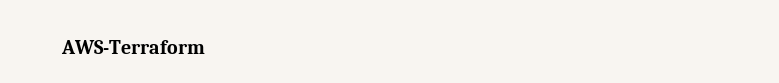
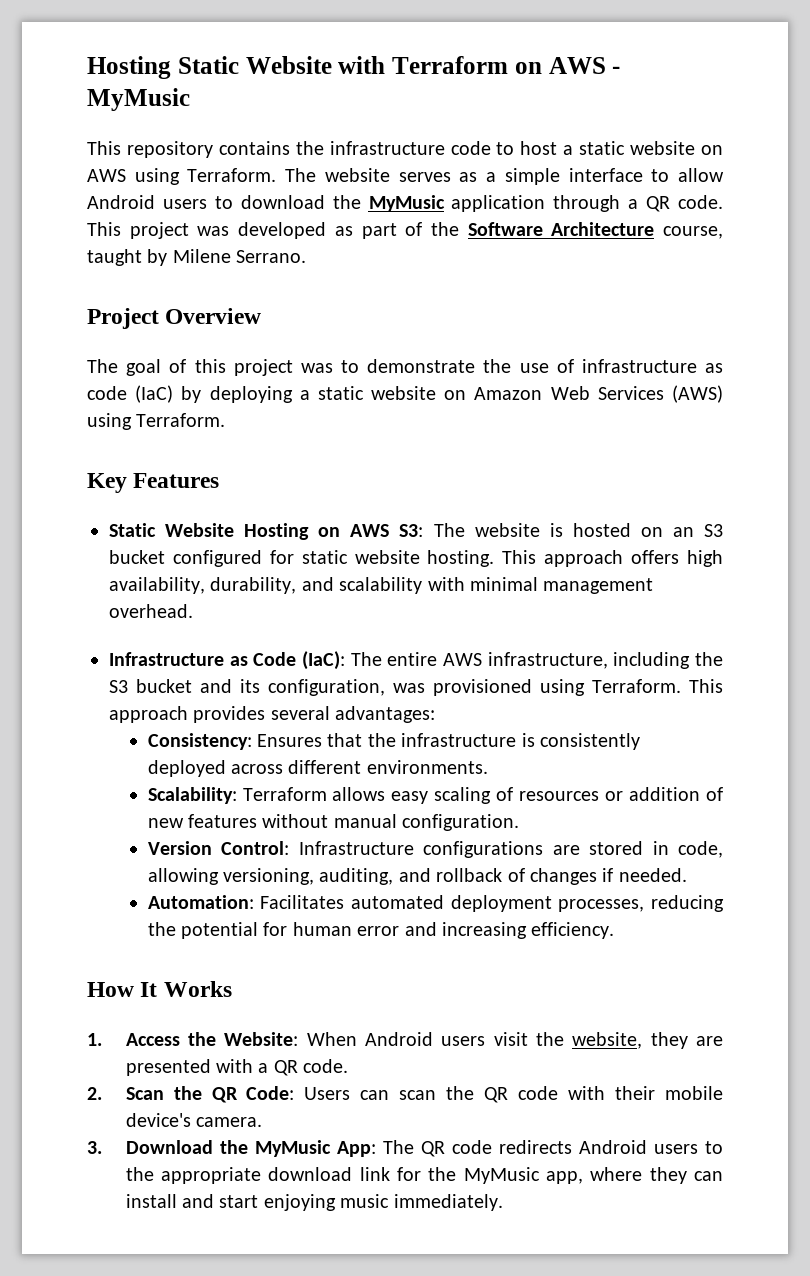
[61,40,205,54] AWS-Terraform -> [87,56,621,79] [87,88,190,111] [87,141,723,158] [87,168,725,185] [87,195,723,212] [87,222,723,239] [87,249,307,266] [87,308,262,329] [87,359,724,376] [87,385,723,403] [87,413,226,430] [87,473,220,493] [109,523,724,540] [109,550,724,567] [109,577,654,594] [109,604,193,618] [109,651,723,670] [109,679,723,696] [109,706,436,723] [147,733,641,750] [147,760,488,777] [147,787,724,804] [147,814,520,831] [147,841,723,858] [147,868,687,885] [147,895,724,912] [147,922,615,939] [87,981,232,997] [87,1032,723,1049] [125,1059,349,1076] [87,1086,723,1103] [125,1113,263,1127] [87,1140,723,1157] [125,1167,723,1184] [125,1194,503,1211] Hosting Static Website with Terraform on AWS - MyMusic // This repository contains the infrastructure code to host a static website on AWS using Terraform. The website serves as a simple interface to allow Android users to download the MyMusic application through a QR code. This project was developed as part of the Software Architecture course, taught by Milene Serrano. // Project Overview // The goal of this project was to demonstrate the use of infrastructure as code (IaC) by deploying a static website on Amazon Web Services (AWS) using Terraform. // Key Features // Static Website Hosting on AWS S3: The website is hosted on an S3 bucket configured for static website hosting. This approach offers high availability, durability, and scalability with minimal management overhead. // Infrastructure as Code (IaC): The entire AWS infrastructure, including the S3 bucket and its configuration, was provisioned using Terraform. This approach provides several advantages: // Consistency: Ensures that the infrastructure is consistently deployed across different environments. // Scalability: Terraform allows easy scaling of resources or addition of new features without manual configuration. // Version Control: Infrastructure configurations are stored in code, allowing versioning, auditing, and rollback of changes if needed. // Automation: Facilitates automated deployment processes, reducing the potential for human error and increasing efficiency. // How It Works // 1. Access the Website: When Android users visit the website, they are presented with a QR code. // 2. Scan the QR Code: Users can scan the QR code with their mobile device's camera. // 3. Download the MyMusic App: The QR code redirects Android users to the appropriate download link for the MyMusic app, where they can install and start enjoying music immediately.

